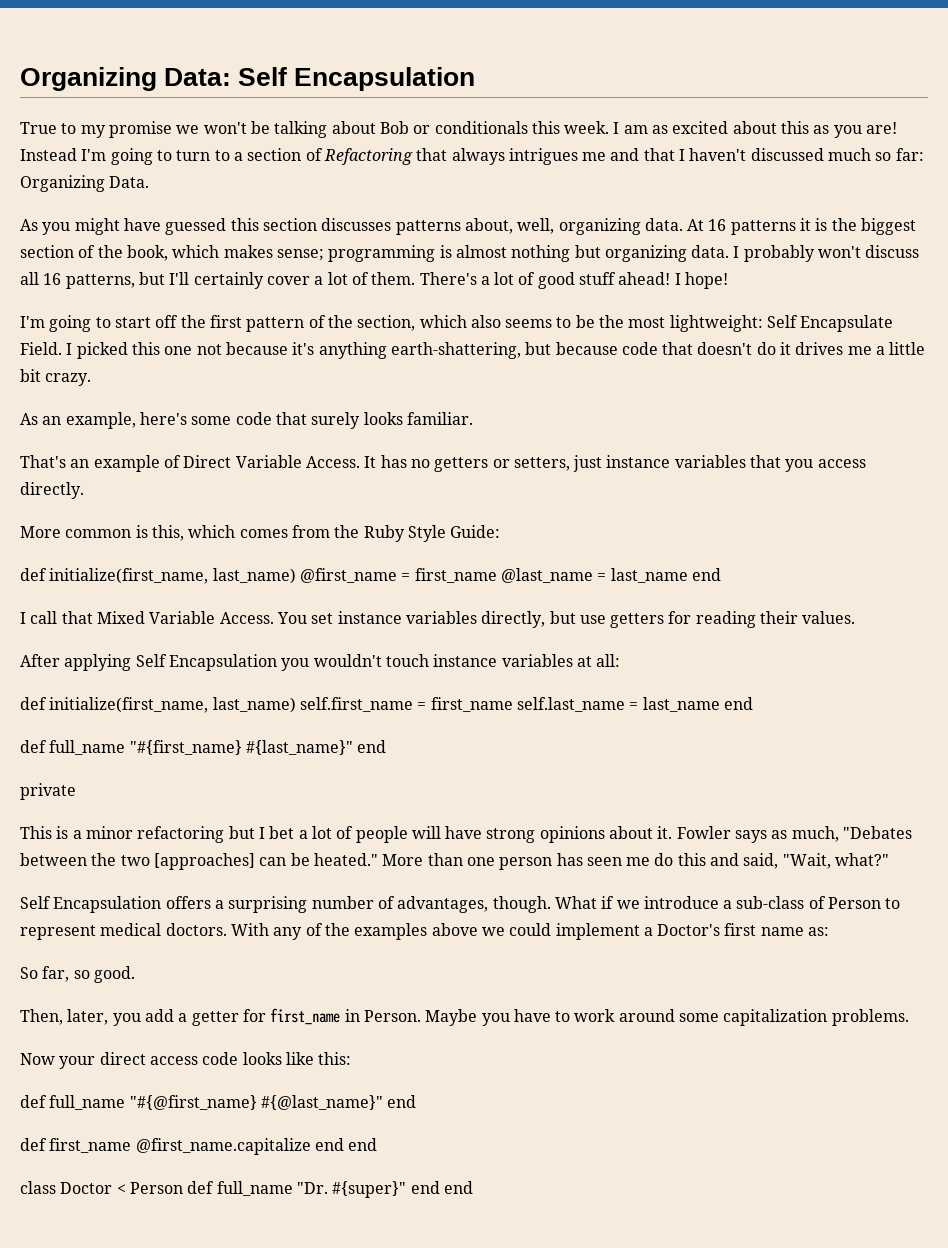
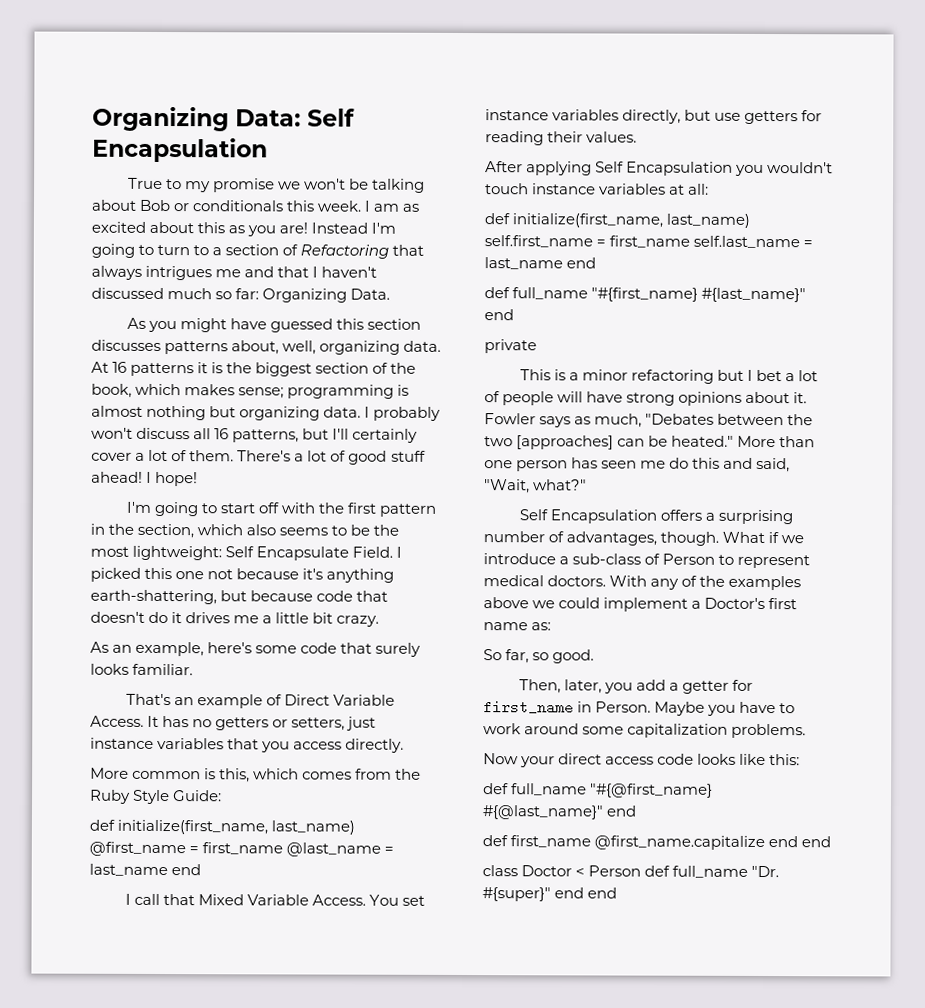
(179, 321) none -> [281,502,317,514] with
[308,315,326,328] of -> [90,523,105,535] in

